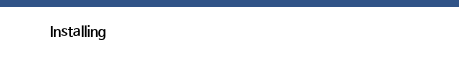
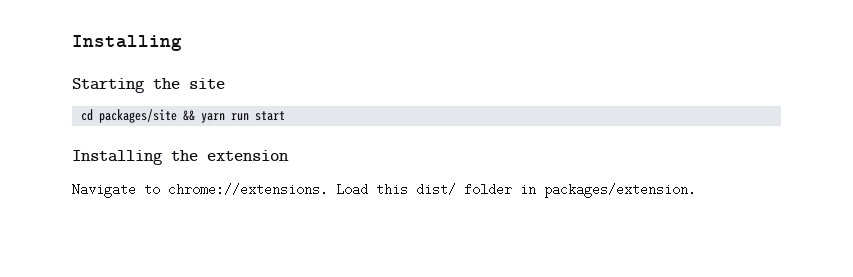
[50,25,106,40] Installing -> [72,35,182,51] [72,78,225,93] [81,109,286,123] [72,150,289,165] [72,183,696,198] Installing // Starting the site // cd packages/site && yarn run start // Installing the extension // Navigate to chrome://extensions. Load this dist/ folder in packages/extension.

